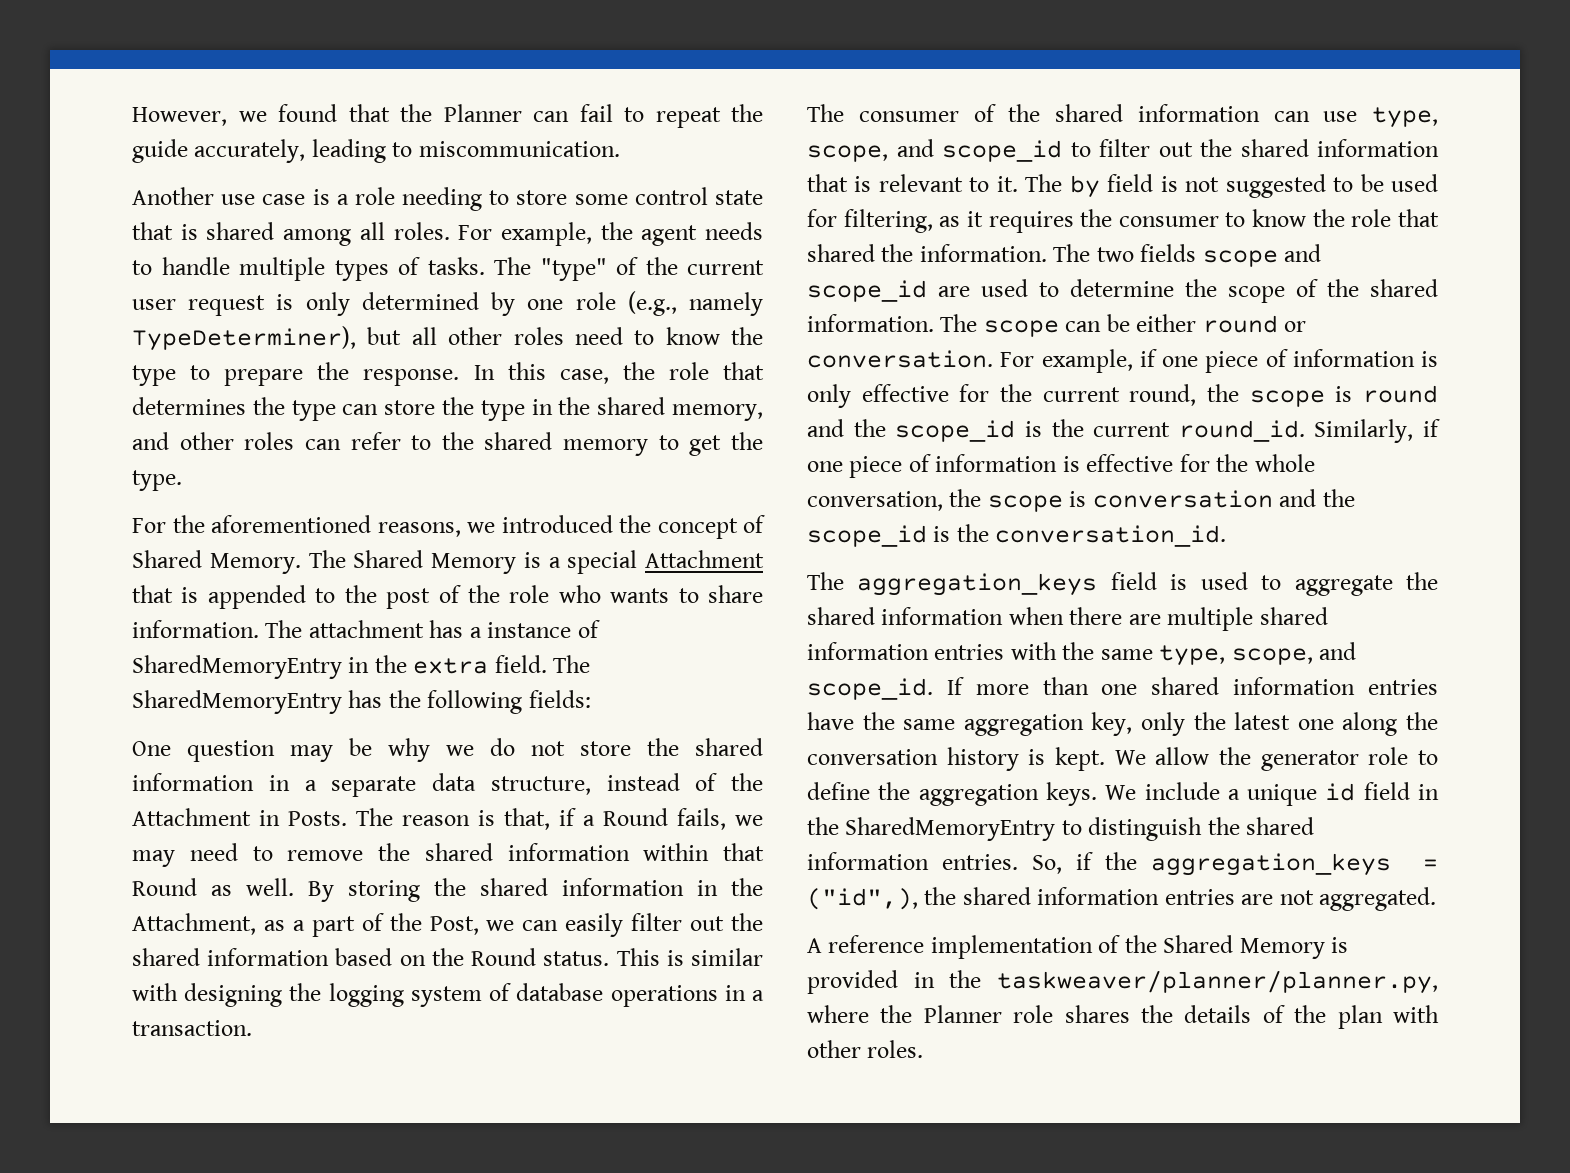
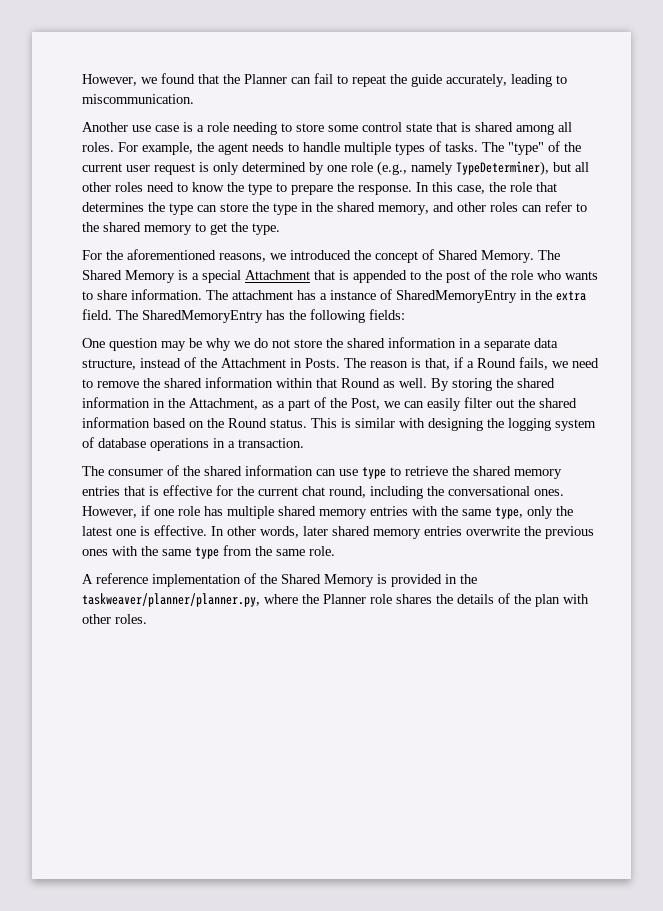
[132,850,175,867] may -> (568, 364) none
[1372,107,1438,128] [807,139,1439,162] [807,174,1438,198] [807,209,1439,233] [807,244,1322,267] [807,279,1438,303] [807,314,1307,337] [807,349,1438,373] [807,384,1438,408] [807,419,1440,443] [807,454,1315,478] [807,489,1355,512] [807,524,1227,547] [807,572,1438,596] [807,607,1161,625] type, scope, and scope_id to filter out the shared information that is relevant to it. The by field is not suggested to be used for filtering, as it requires the consumer to know the role that shared the information. The two fields scope and scope_id are used to determine the scope of the shared information. The scope can be either round or conversation. For example, if one piece of information is only effective for the current round, the scope is round and the scope_id is the current round_id. Similarly, if one piece of information is effective for the whole conversation, the scope is conversation and the scope_id is the conversation_id. // The aggregation_keys field is used to aggregate the shared information when there are -> [362,466,562,479] [82,485,564,499] [82,505,223,518] type to retrieve the shared memory entries that is effective for the current chat round, including the conversational ones. However, if one role has
[807,642,929,660] information -> [319,509,367,519] memory
[1231,642,1357,665] [807,677,1438,700] [807,712,1438,736] [807,747,1438,771] [807,782,1439,806] [807,817,1315,841] [807,852,1438,876] [807,887,1437,911] scope, and scope_id. If more than one shared information entries have the same aggregation key, only the latest one along the conversation history is kept. We allow the generator role to define the aggregation keys. We include a unique id field in the SharedMemoryEntry to distinguish the shared information entries. So, if the aggregation_keys = ("id",), the shared information entries are not aggregated. -> [527,506,573,519] [82,525,594,539] [82,545,335,559] only the latest one is effective. In other words, later shared memory entries overwrite the previous ones with the same type from the same role.

